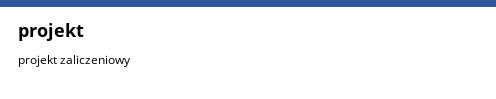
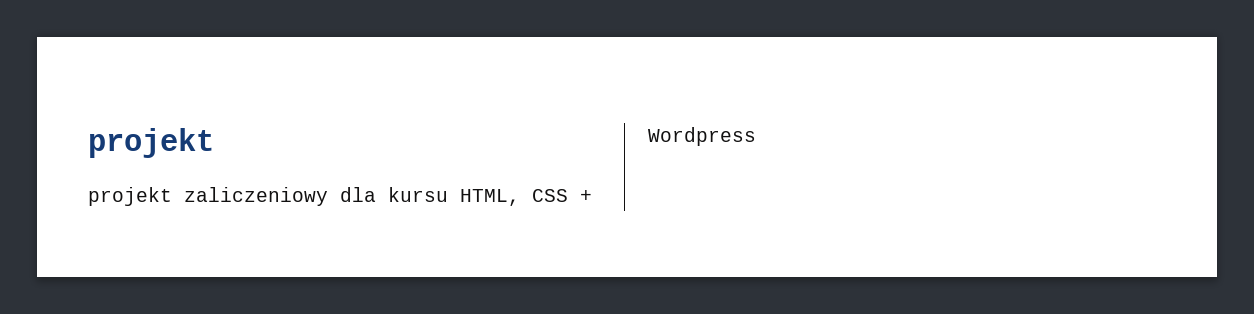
(132, 61) none -> [340,187,592,206] [648,127,756,146] dla kursu HTML, CSS + Wordpress

